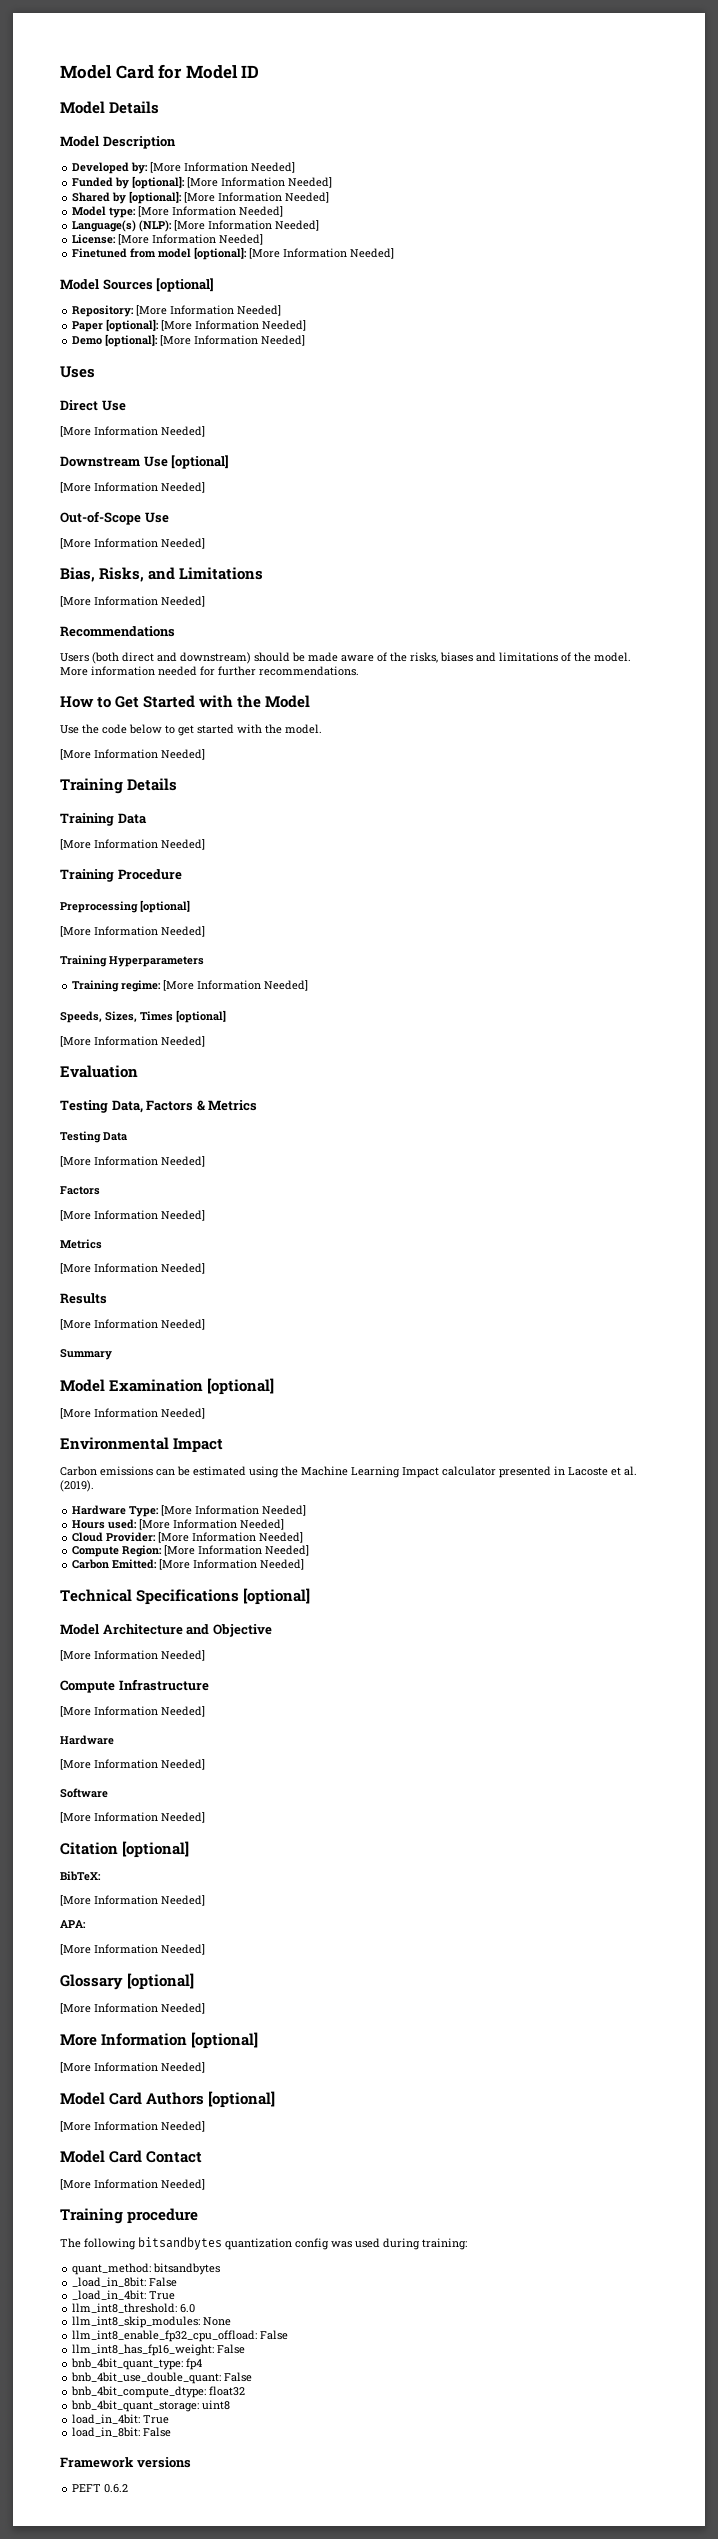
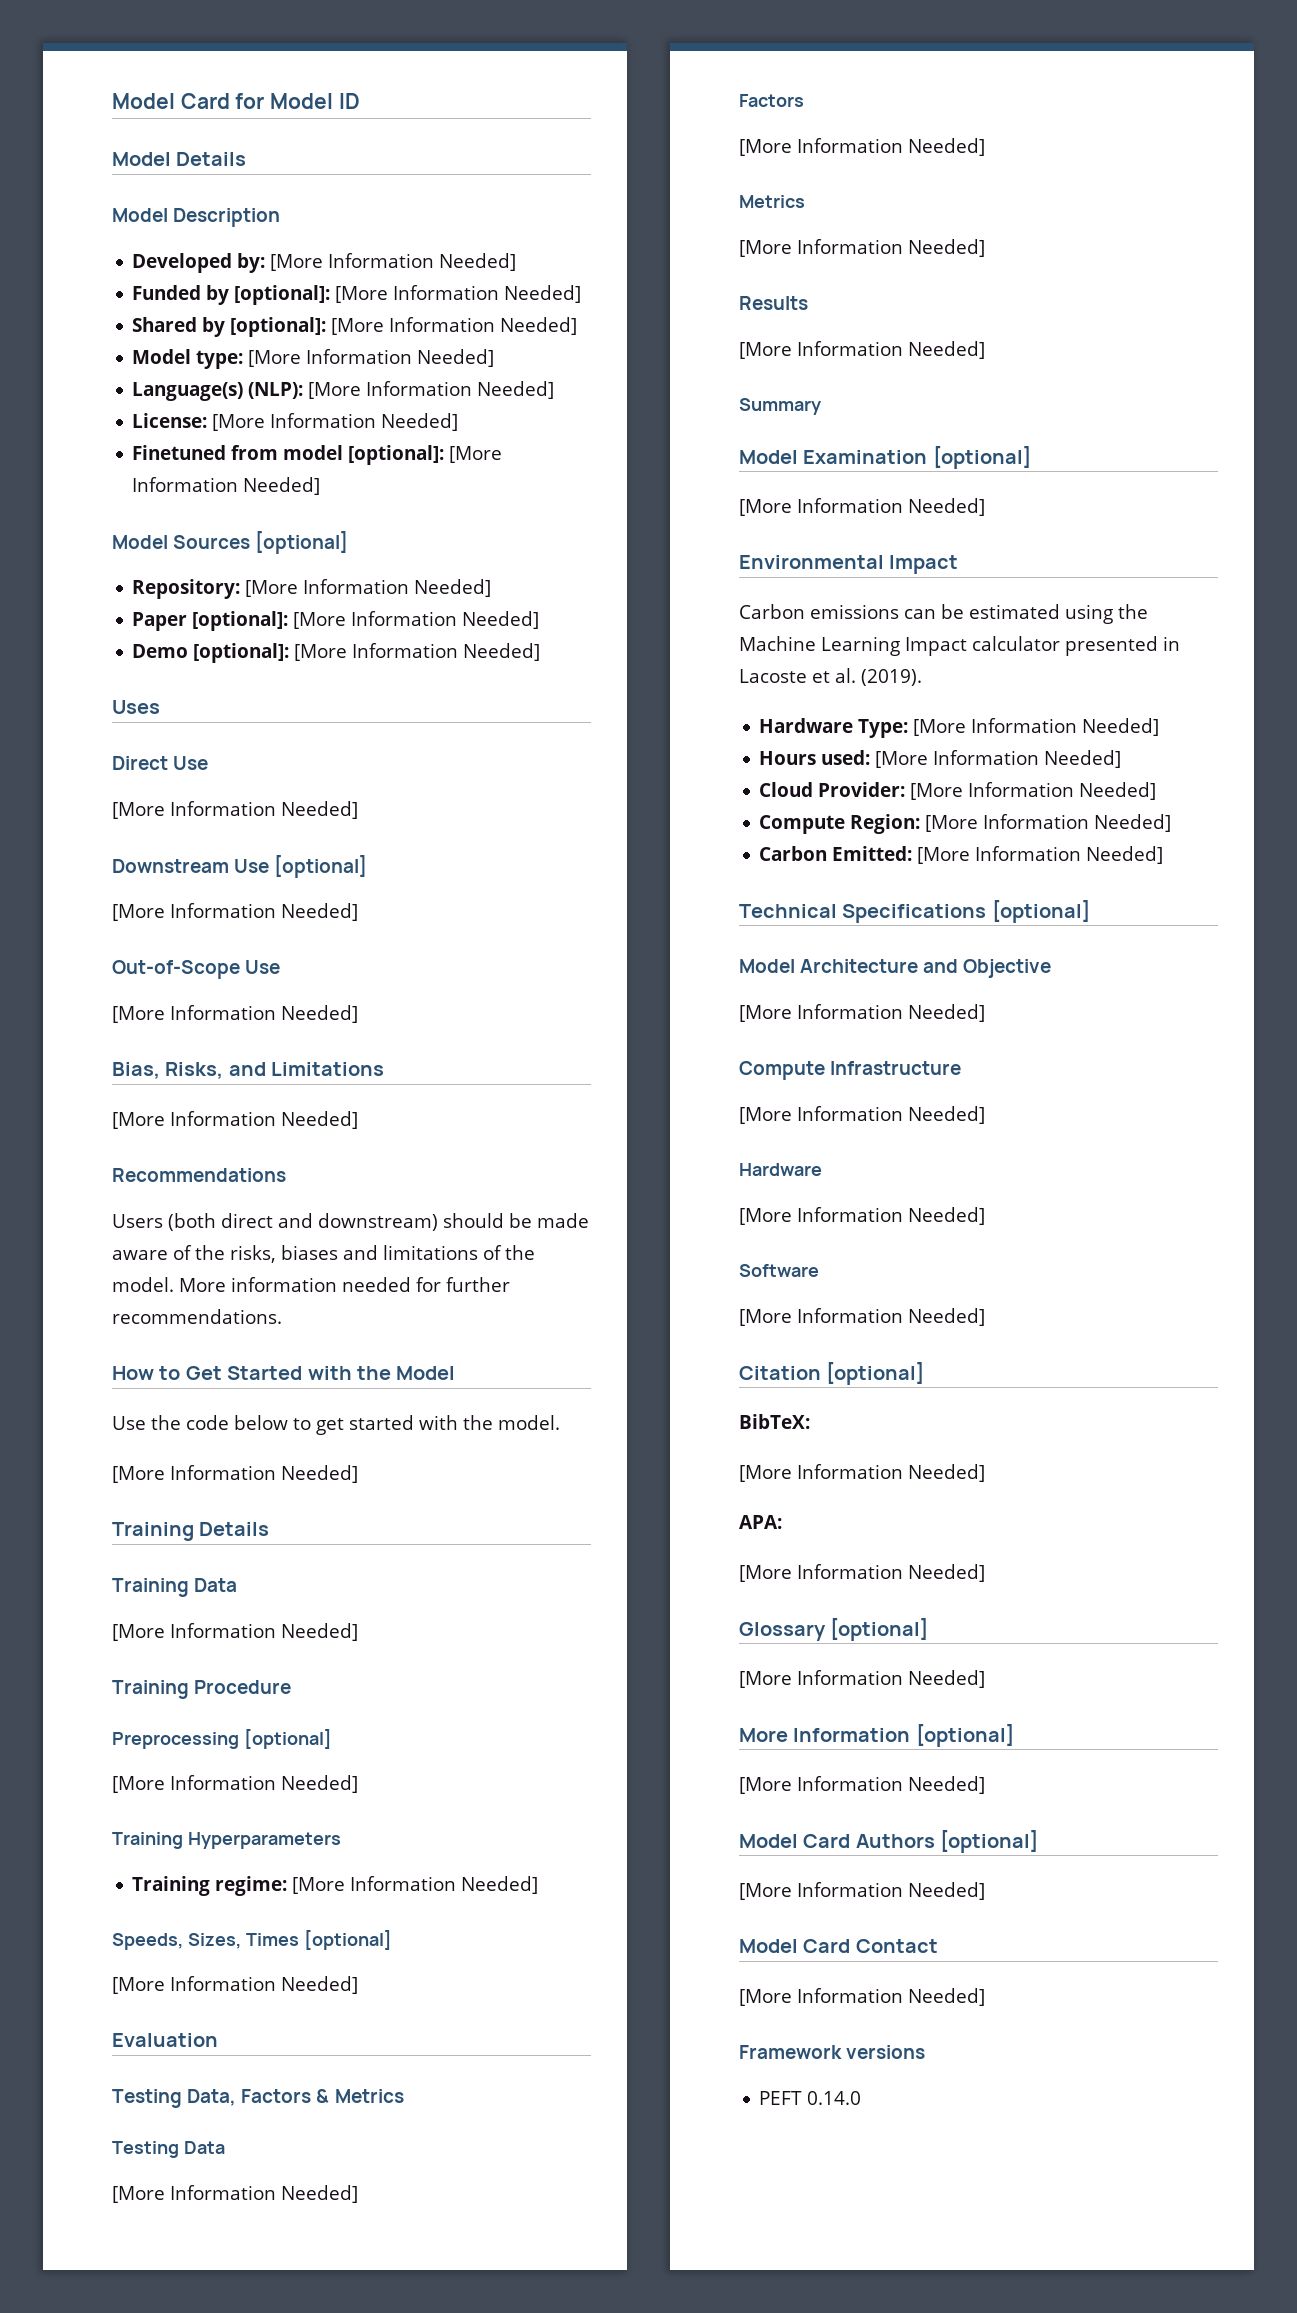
[60,2208,199,2224] [60,2237,467,2250] [72,2263,221,2275] [72,2277,178,2287] [72,2290,176,2300] [72,2303,196,2313] [72,2316,232,2328] [72,2330,289,2342] [72,2344,246,2356] [71,2358,203,2370] [71,2372,253,2384] [71,2386,246,2398] [71,2400,231,2412] [72,2414,170,2424] [72,2427,172,2437] // Training procedure // The following bitsandbytes quantization config was used during training: // quant_method: bitsandbytes // _load_in_8bit: False // _load_in_4bit: True // llm_int8_threshold: 6.0 // llm_int8_skip_modules: None // llm_int8_enable_fp32_cpu_offload: False // llm_int8_has_fp16_weight: False // bnb_4bit_quant_type: fp4 // bnb_4bit_use_double_quant: False // bnb_4bit_compute_dtype: float32 // bnb_4bit_quant_storage: uint8 // load_in_4bit: True // load_in_8bit: False -> (985, 1997) none
[104,2484,129,2493] 0.6.2 -> [807,2091,862,2105] 0.14.0

